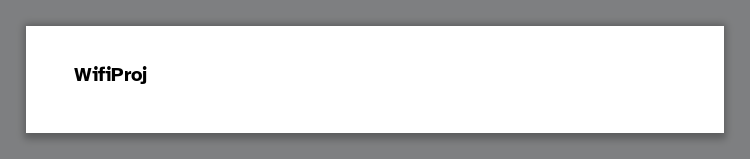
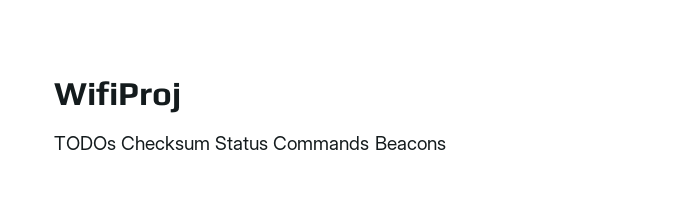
(147, 75) none -> [54,136,446,150] // TODOs Checksum Status Commands Beacons

